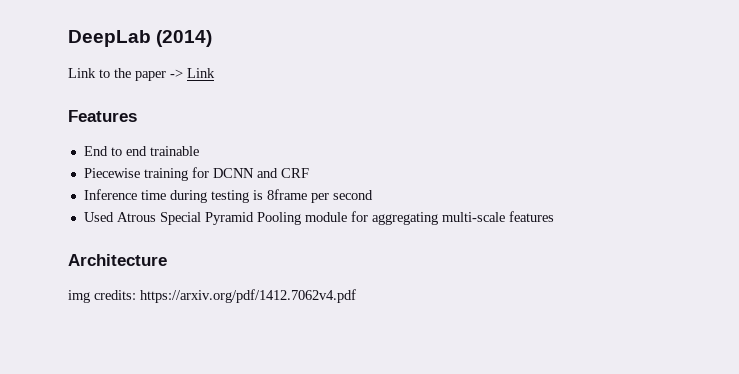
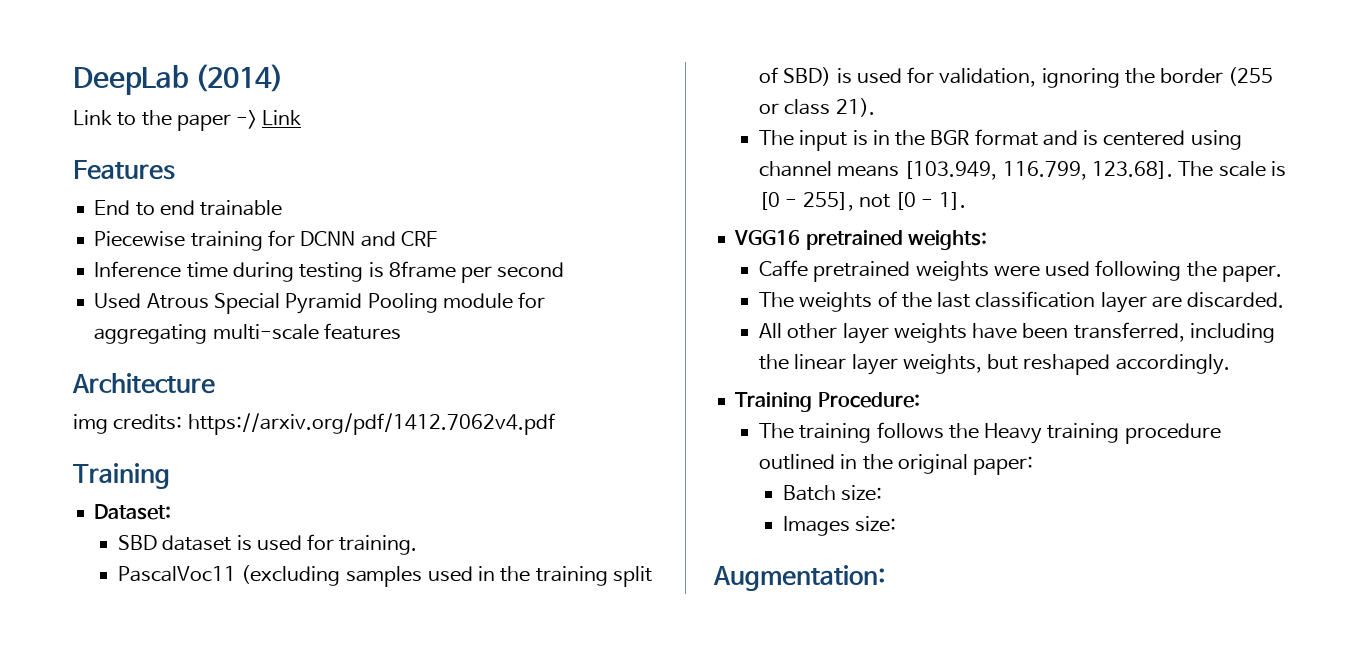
(356, 296) none -> [73,463,170,489] [94,504,172,520] [117,534,418,555] [117,565,652,587] [758,67,1274,88] [758,98,875,117] [758,129,1242,151] [758,161,1286,180] [758,192,966,211] [734,230,987,250] [758,260,1282,282] [758,291,1285,313] [758,322,1275,344] [758,354,1230,375] [735,392,920,412] [758,422,1221,444] [758,454,1034,475] [782,485,882,501] [782,516,896,536] [713,565,885,591] // Training // Dataset: // SBD dataset is used for training. // PascalVoc11 (excluding samples used in the training split of SBD) is used for validation, ignoring the border (255 or class 21). // The input is in the BGR format and is centered using channel means [103.949, 116.799, 123.68]. The scale is [0 - 255], not [0 - 1]. // VGG16 pretrained weights: // Caffe pretrained weights were used following the paper. // The weights of the last classification layer are discarded. // All other layer weights have been transferred, including the linear layer weights, but reshaped accordingly. // Training Procedure: // The training follows the Heavy training procedure outlined in the original paper: // Batch size: // Images size: // Augmentation:

